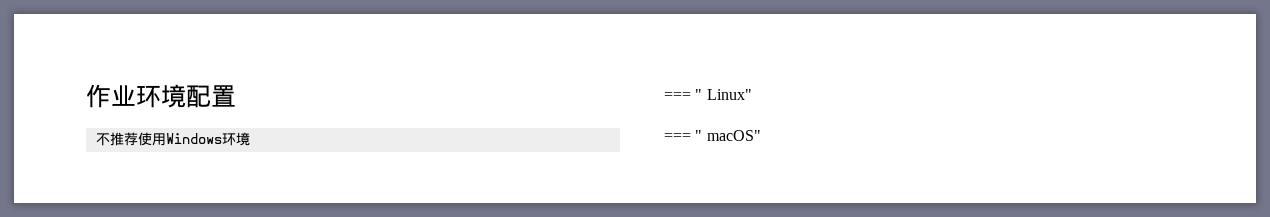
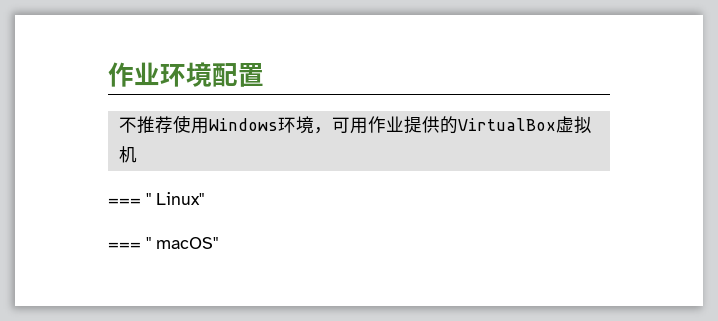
(250, 139) none -> [313,116,592,134] [118,146,137,163] ，可用作业提供的VirtualBox虚拟机

